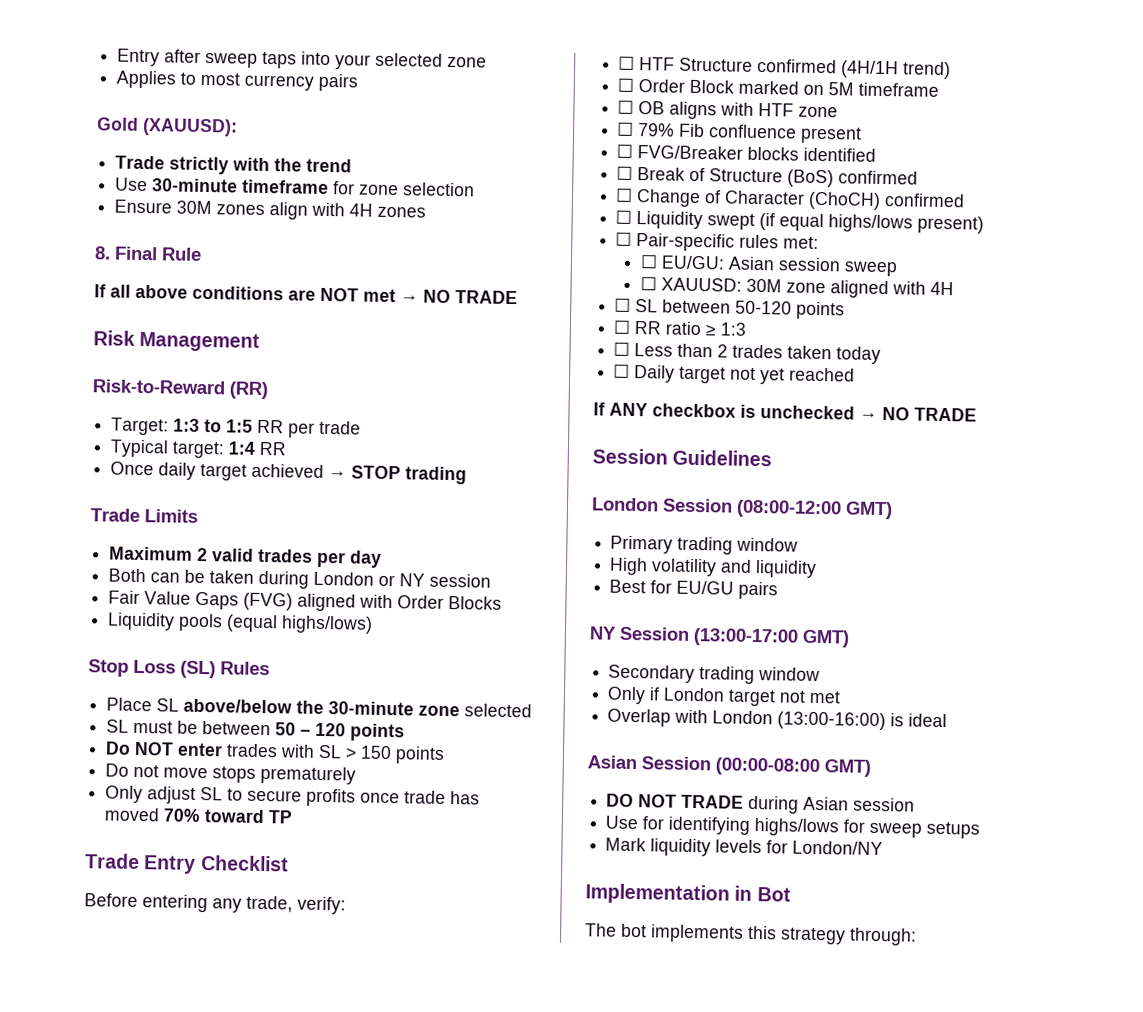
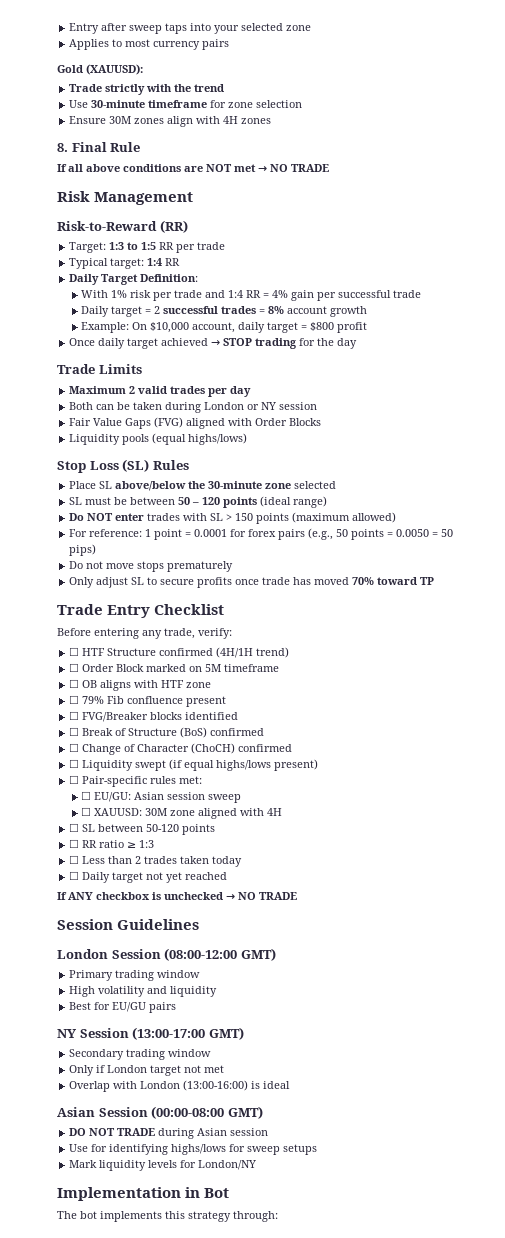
(287, 448) none -> [69,274,199,285] [81,290,422,301] [81,306,368,317] [81,322,368,333] // Daily Target Definition: // With 1% risk per trade and 1:4 RR = 4% gain per successful trade // Daily target = 2 successful trades = 8% account growth // Example: On $10,000 account, daily target = $800 profit
(468, 475) none -> [299,338,358,349] for the day
(406, 732) none -> [260,496,328,508] (ideal range)
(446, 755) none -> [292,512,397,523] [69,528,454,540] [69,544,97,556] (maximum allowed) // For reference: 1 point = 0.0001 for forex pairs (e.g., 50 points = 0.0050 = 50 pips)

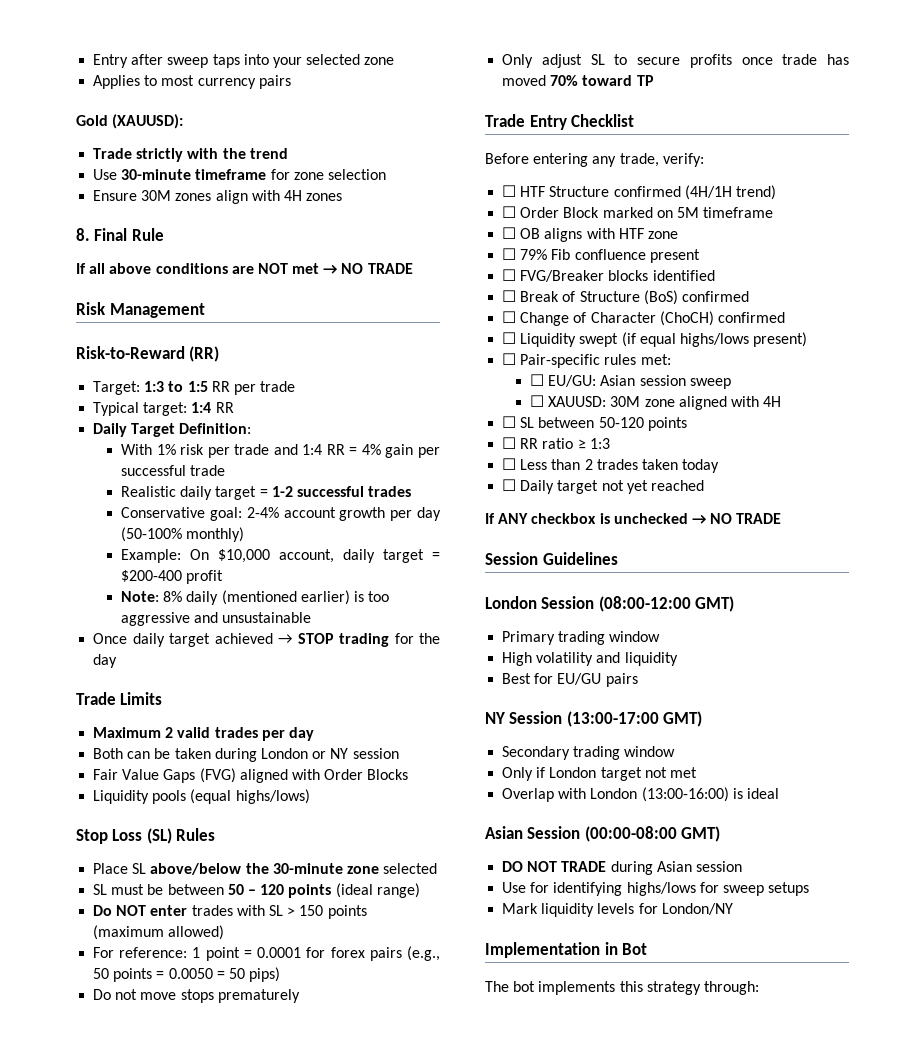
[81,306,161,317] Daily target = 2 -> [121,486,293,500] Realistic daily target = 1-2
[259,306,285,314] = 8% -> [121,507,279,521] // Conservative goal: 2-4%
(368, 311) none -> [390,507,441,521] [121,527,245,542] per day (50-100% monthly)
[310,322,335,331] $800 -> [121,570,183,582] $200-400
(368, 327) none -> [121,590,390,605] [121,612,312,626] // Note: 8% daily (mentioned earlier) is too aggressive and unsustainable

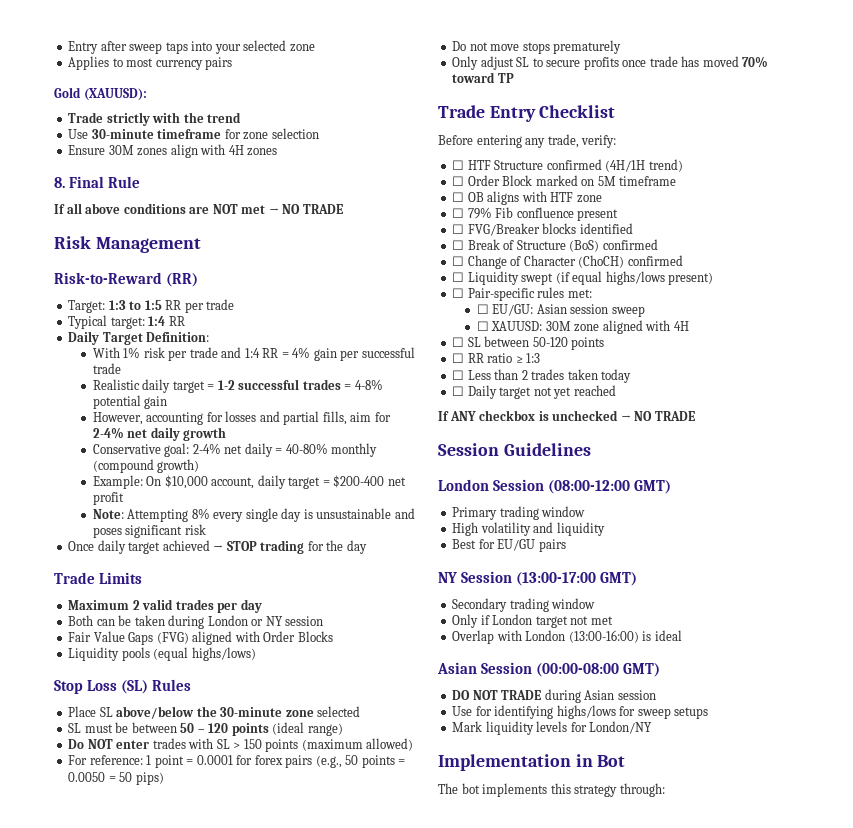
[121,507,441,521] [121,527,245,542] // Conservative goal: 2-4% account growth per day (50-100% monthly) -> [344,379,383,390] [92,395,168,409] [92,411,391,425] [92,427,227,441] [92,443,378,457] [92,459,200,473] = 4-8% potential gain // However, accounting for losses and partial fills, aim for 2-4% net daily growth // Conservative goal: 2-4% net daily = 40-80% monthly (compound growth)
(183, 576) none -> [387,477,406,486] net
[163,590,390,605] [121,612,312,626] 8% daily (mentioned earlier) is too aggressive and unsustainable -> [127,508,415,522] [92,524,206,538] Attempting 8% every single day is unsustainable and poses significant risk

